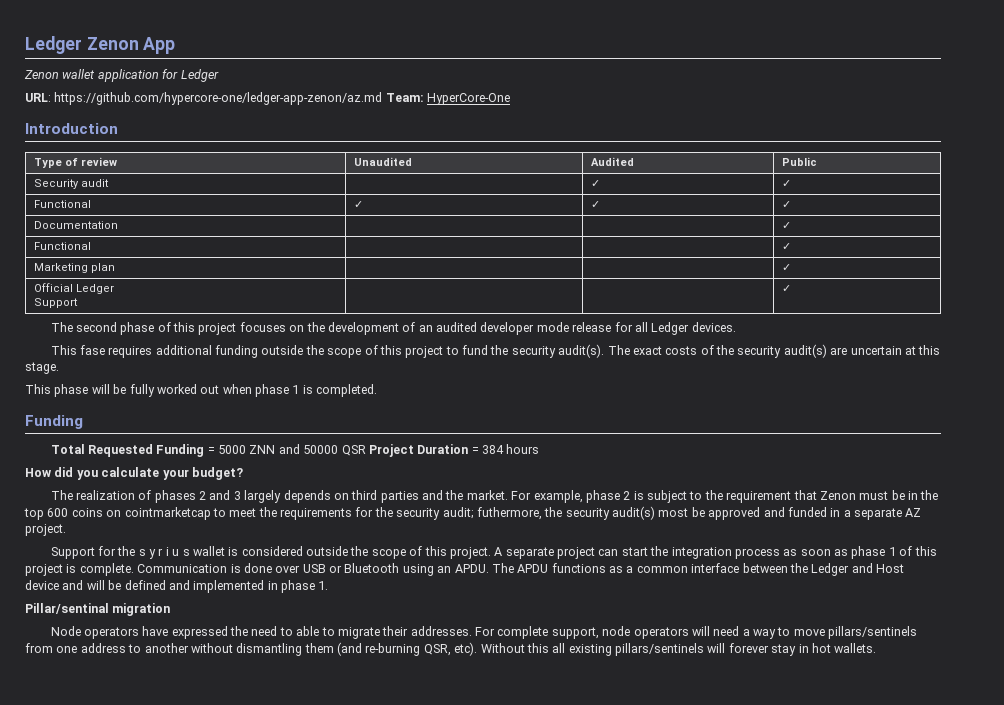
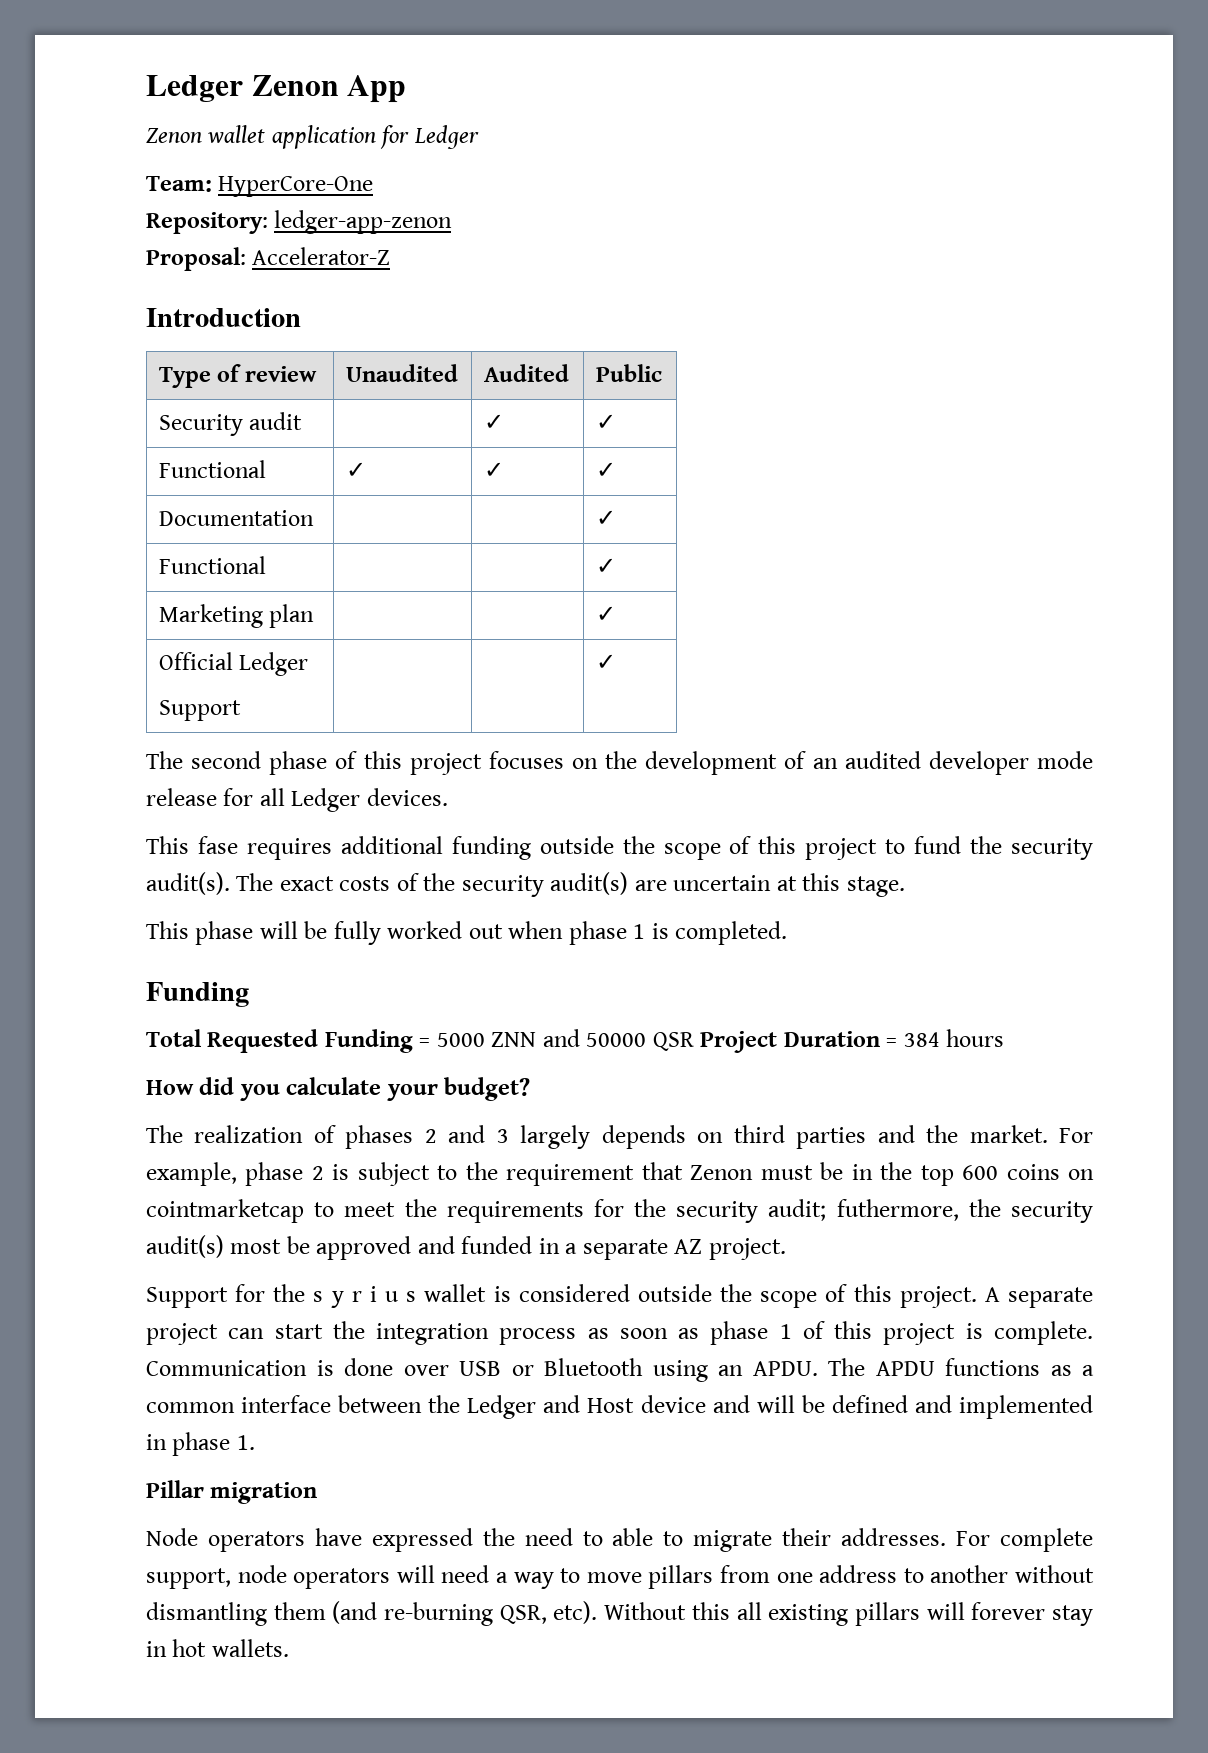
[25,92,383,105] URL: https://github.com/hypercore-one/ledger-app-zenon/az.md -> (479, 137) none
(511, 99) none -> [146,210,453,234] [146,247,391,271] // Repository: ledger-app-zenon // Proposal: Accelerator-Z
[25,603,109,614] Pillar/sentinal -> [146,1480,204,1498] Pillar
[828,626,918,639] pillars/sentinels -> [648,1565,714,1589] pillars
[615,643,704,656] pillars/sentinels -> [854,1602,920,1626] pillars

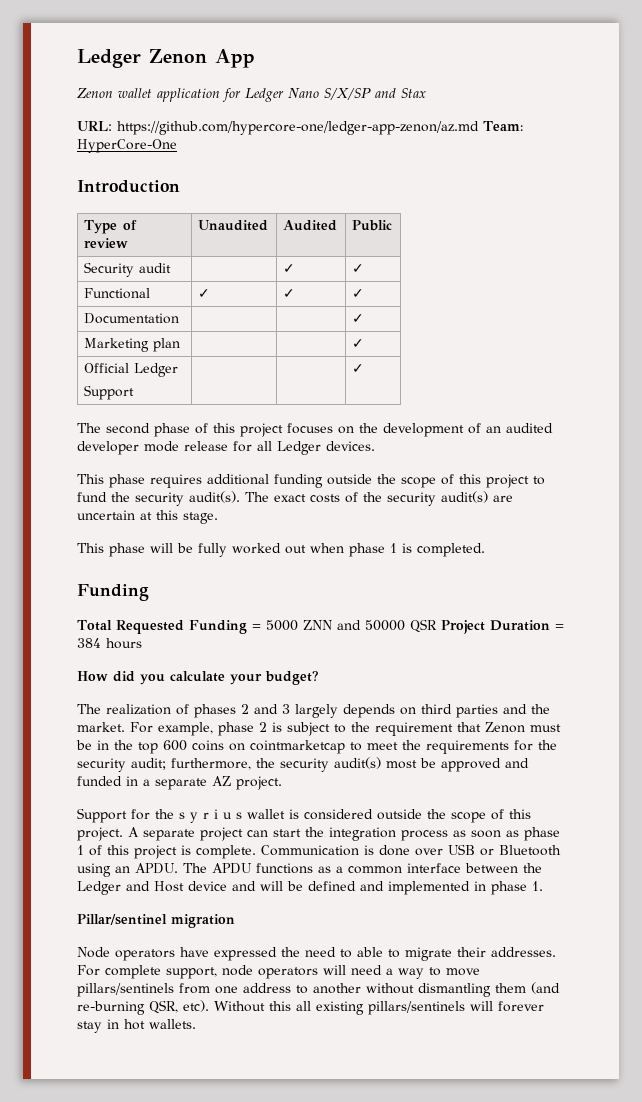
[146,176,374,197] [146,210,453,234] [146,247,391,271] // Team: HyperCore-One // Repository: ledger-app-zenon // Proposal: Accelerator-Z -> [288,88,426,100] [77,121,523,135] [77,139,177,153] Nano S/X/SP and Stax // URL: https://github.com/hypercore-one/ledger-app-zenon/az.md Team: HyperCore-One
[158,556,266,574] [595,558,616,574] // Functional | | | ✓ -> (364, 318) none
[197,836,238,854] fase -> [109,474,145,488] phase
[836,1199,959,1221] futhermore, -> [171,758,251,770] furthermore,
[146,1480,204,1498] Pillar -> [77,914,167,925] Pillar/sentinel
[648,1565,714,1589] pillars -> [77,983,174,997] pillars/sentinels
[854,1602,920,1626] pillars -> [368,1001,465,1015] pillars/sentinels

